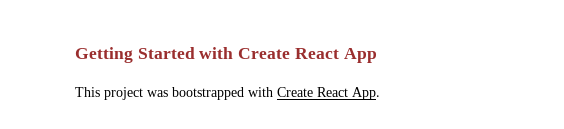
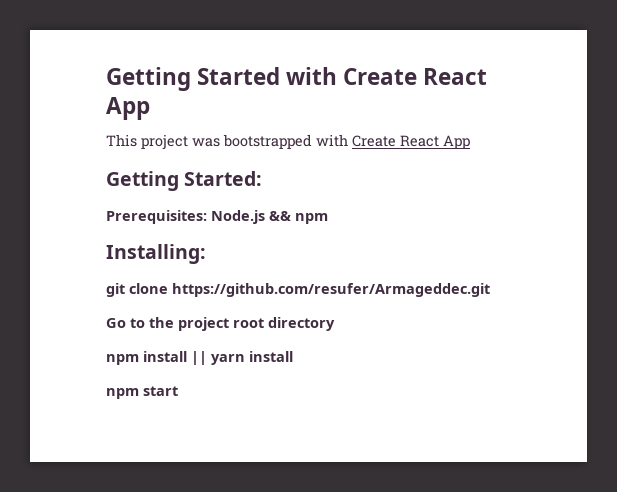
[352,87,380,100] App. -> [443,135,470,149] [106,171,263,191] [106,210,328,224] [106,244,206,264] [106,283,490,297] [106,317,335,331] [106,351,293,365] [106,386,178,399] App // Getting Started: // Prerequisites: Node.js && npm // Installing: // git clone https://github.com/resufer/Armageddec.git // Go to the project root directory // npm install || yarn install // npm start

